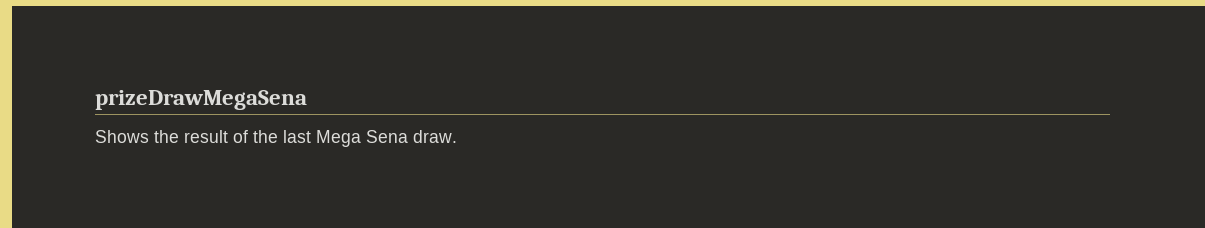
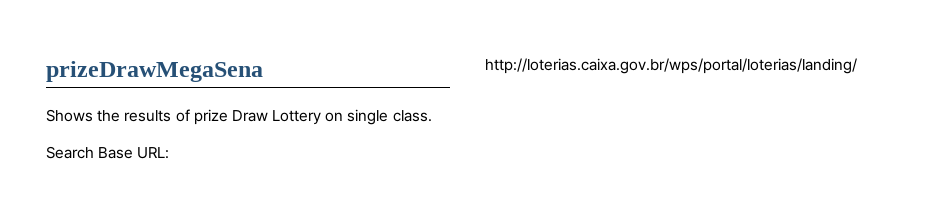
[184,130,457,147] result of the last Mega Sena draw. -> [124,109,432,125] [46,146,170,159] [485,58,857,74] results of prize Draw Lottery on single class. // Search Base URL: http://loterias.caixa.gov.br/wps/portal/loterias/landing/

